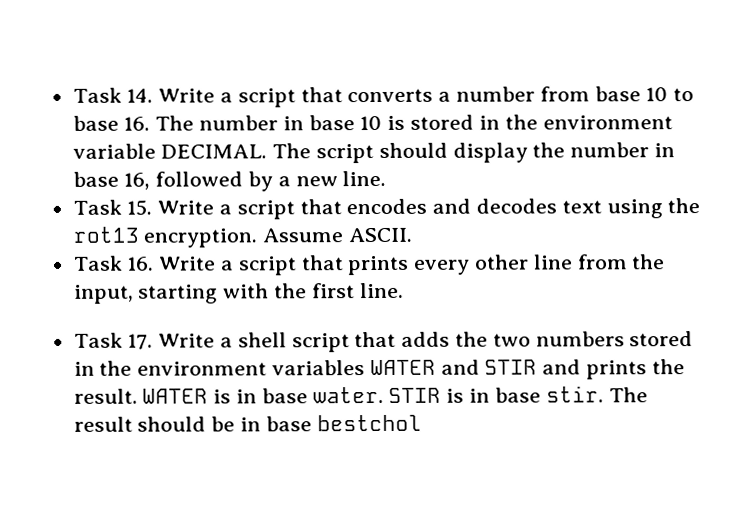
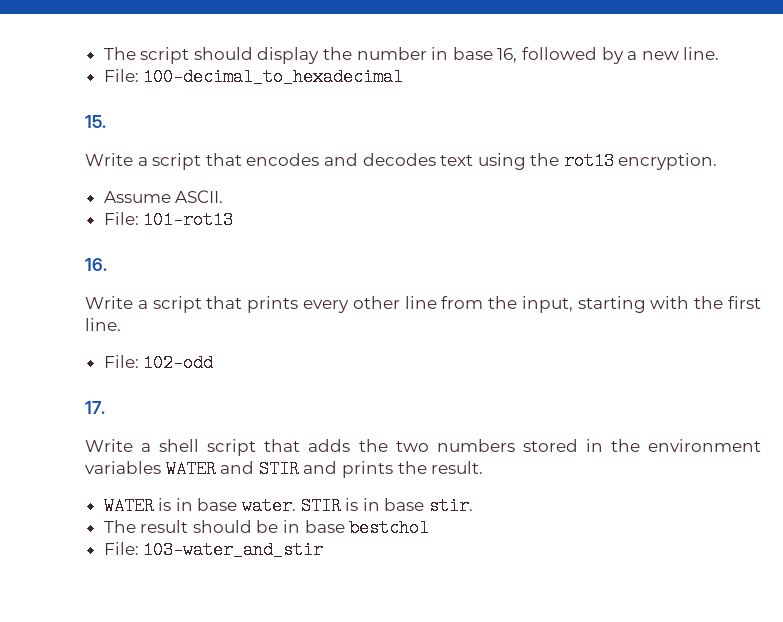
[72,86,695,108] [72,114,673,131] [72,143,268,159] Task 14. Write a script that converts a number from base 10 to base 16. The number in base 10 is stored in the environment variable DECIMAL. -> (103, 53) none
[72,199,122,215] Task -> [103,68,404,86] File: 100-decimal_to_hexadecimal //
(153, 207) none -> (106, 121) //
(258, 238) none -> (718, 161) //
[73,255,155,271] Task 16. -> [103,211,234,229] [85,258,107,271] File: 101-rot13 // 16. //
[73,332,123,348] Task -> [103,354,214,372] File: 102-odd //
(154, 341) none -> (105, 407) //
(138, 396) none -> (484, 467) //
(604, 394) none -> (474, 506) //
(422, 423) none -> [103,541,324,559] // File: 103-water_and_stir

